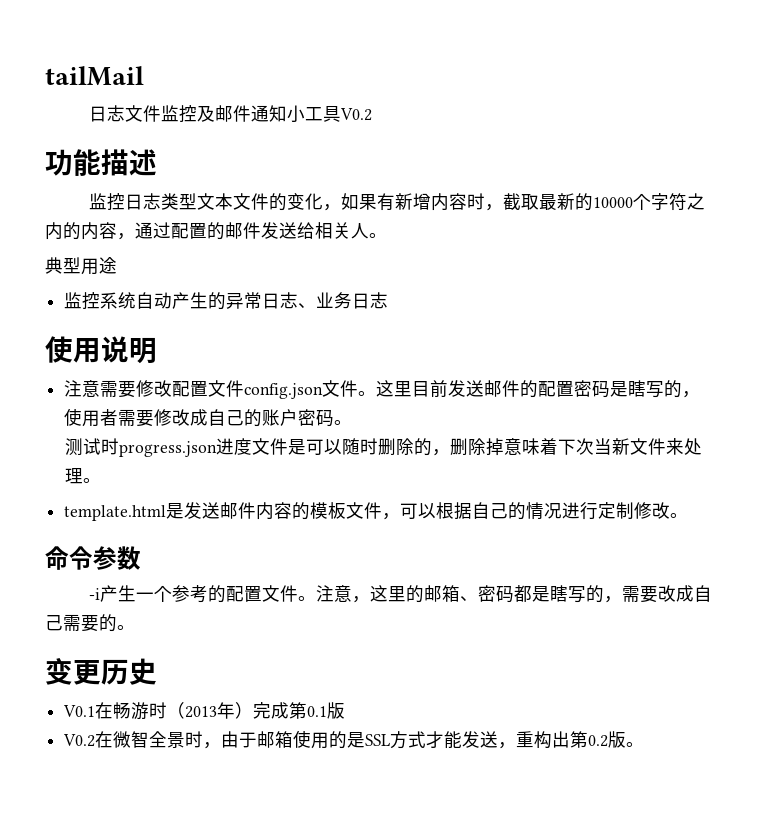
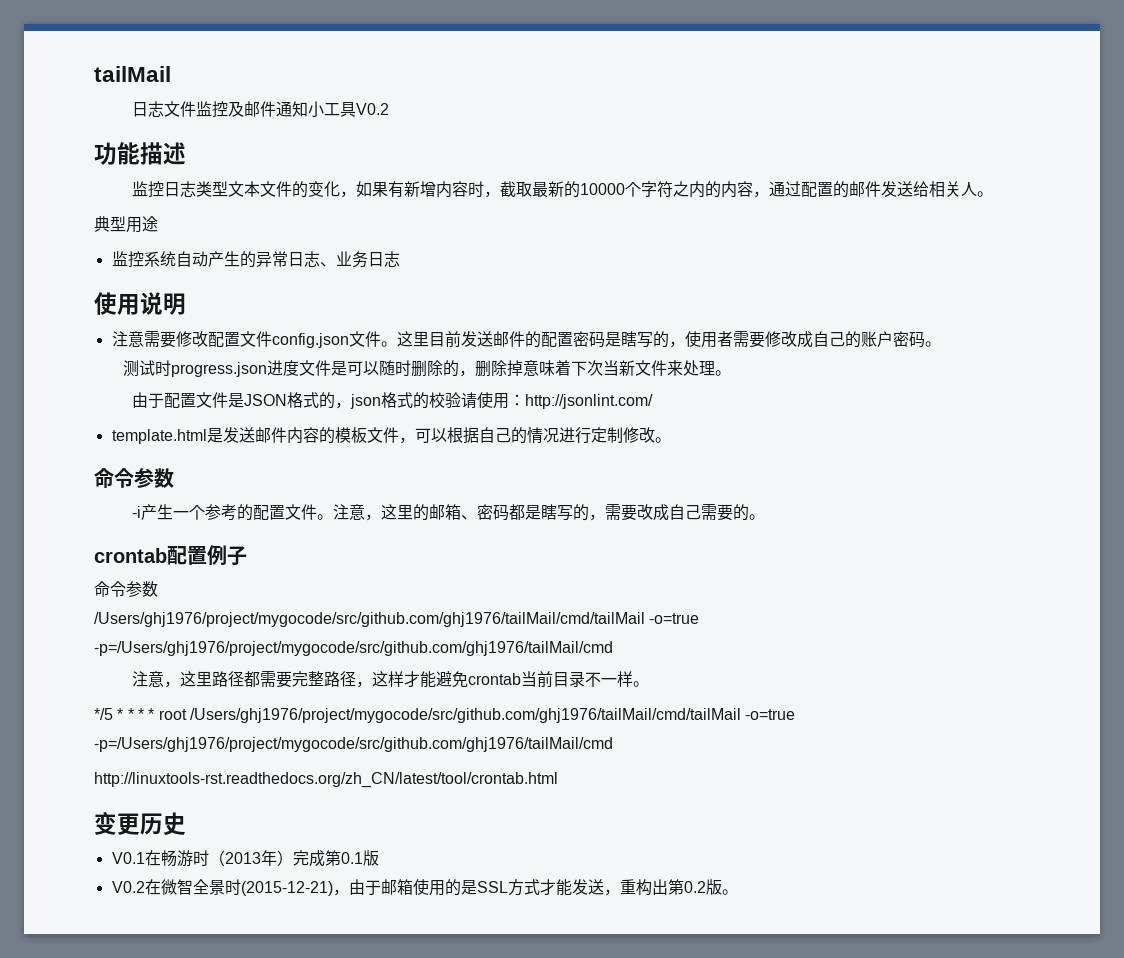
(101, 480) none -> [131,392,653,409] // 由于配置文件是JSON格式的，json格式的校验请使用：http://jsonlint.com/
(135, 627) none -> [94,545,247,566] [94,581,158,597] [94,612,700,627] [94,641,613,656] [131,671,649,688] [94,708,796,723] [94,737,613,752] [94,772,558,788] // crontab配置例子 // 命令参数 // /Users/ghj1976/project/mygocode/src/github.com/ghj1976/tailMail/cmd/tailMail -o=true -p=/Users/ghj1976/project/mygocode/src/github.com/ghj1976/tailMail/cmd // 注意，这里路径都需要完整路径，这样才能避免crontab当前目录不一样。 // */5 * * * * root /Users/ghj1976/project/mygocode/src/github.com/ghj1976/tailMail/cmd/tailMail -o=true -p=/Users/ghj1976/project/mygocode/src/github.com/ghj1976/tailMail/cmd // http://linuxtools-rst.readthedocs.org/zh_CN/latest/tool/crontab.html
(204, 739) none -> [240,881,333,896] (2015-12-21)

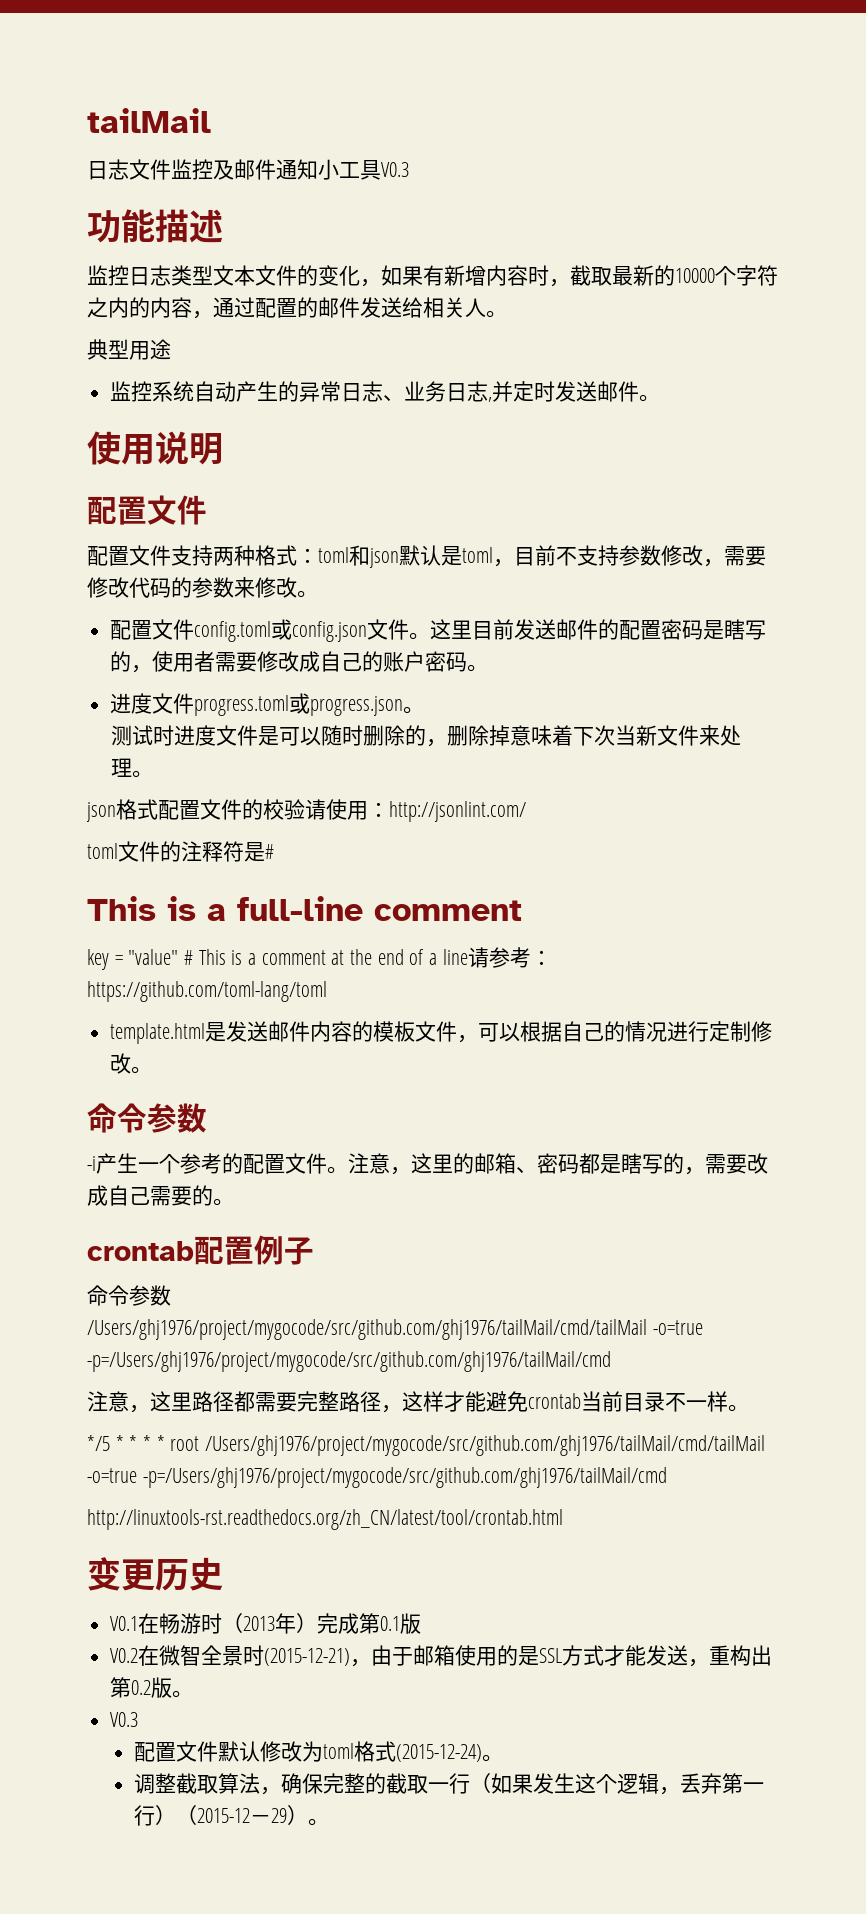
[355,103,389,115] V0.2 -> [381,162,409,177] V0.3
[94,292,186,315] [111,331,272,348] // 使用说明 // 注意需要修改配置文件 -> [488,381,661,402] [87,431,223,465] [87,495,207,525] [87,545,766,568] [87,577,318,598] [110,619,293,642] ,并定时发送邮件。 // 使用说明 // 配置文件 // 配置文件支持两种格式：toml和json默认是toml，目前不支持参数修改，需要修改代码的参数来修改。 // 配置文件config.toml或
(941, 344) none -> [110,693,425,716] // 进度文件progress.toml或progress.json。
[171,362,268,377] progress.json -> (174, 735) none
[131,392,413,409] 由于配置文件是JSON格式的，json格式 -> [86,799,242,822] json格式配置文件
(653, 401) none -> [87,841,274,862] [87,896,522,921] [87,947,552,970] [87,981,327,1002] // toml文件的注释符是# // This is a full-line comment // key = "value" # This is a comment at the end of a line请参考：https://github.com/toml-lang/toml
(738, 892) none -> [110,1712,139,1727] [133,1741,503,1762] [133,1773,764,1795] [133,1805,329,1826] // V0.3 // 配置文件默认修改为toml格式(2015-12-24)。 // 调整截取算法，确保完整的截取一行（如果发生这个逻辑，丢弃第一行）（2015-12－29）。

